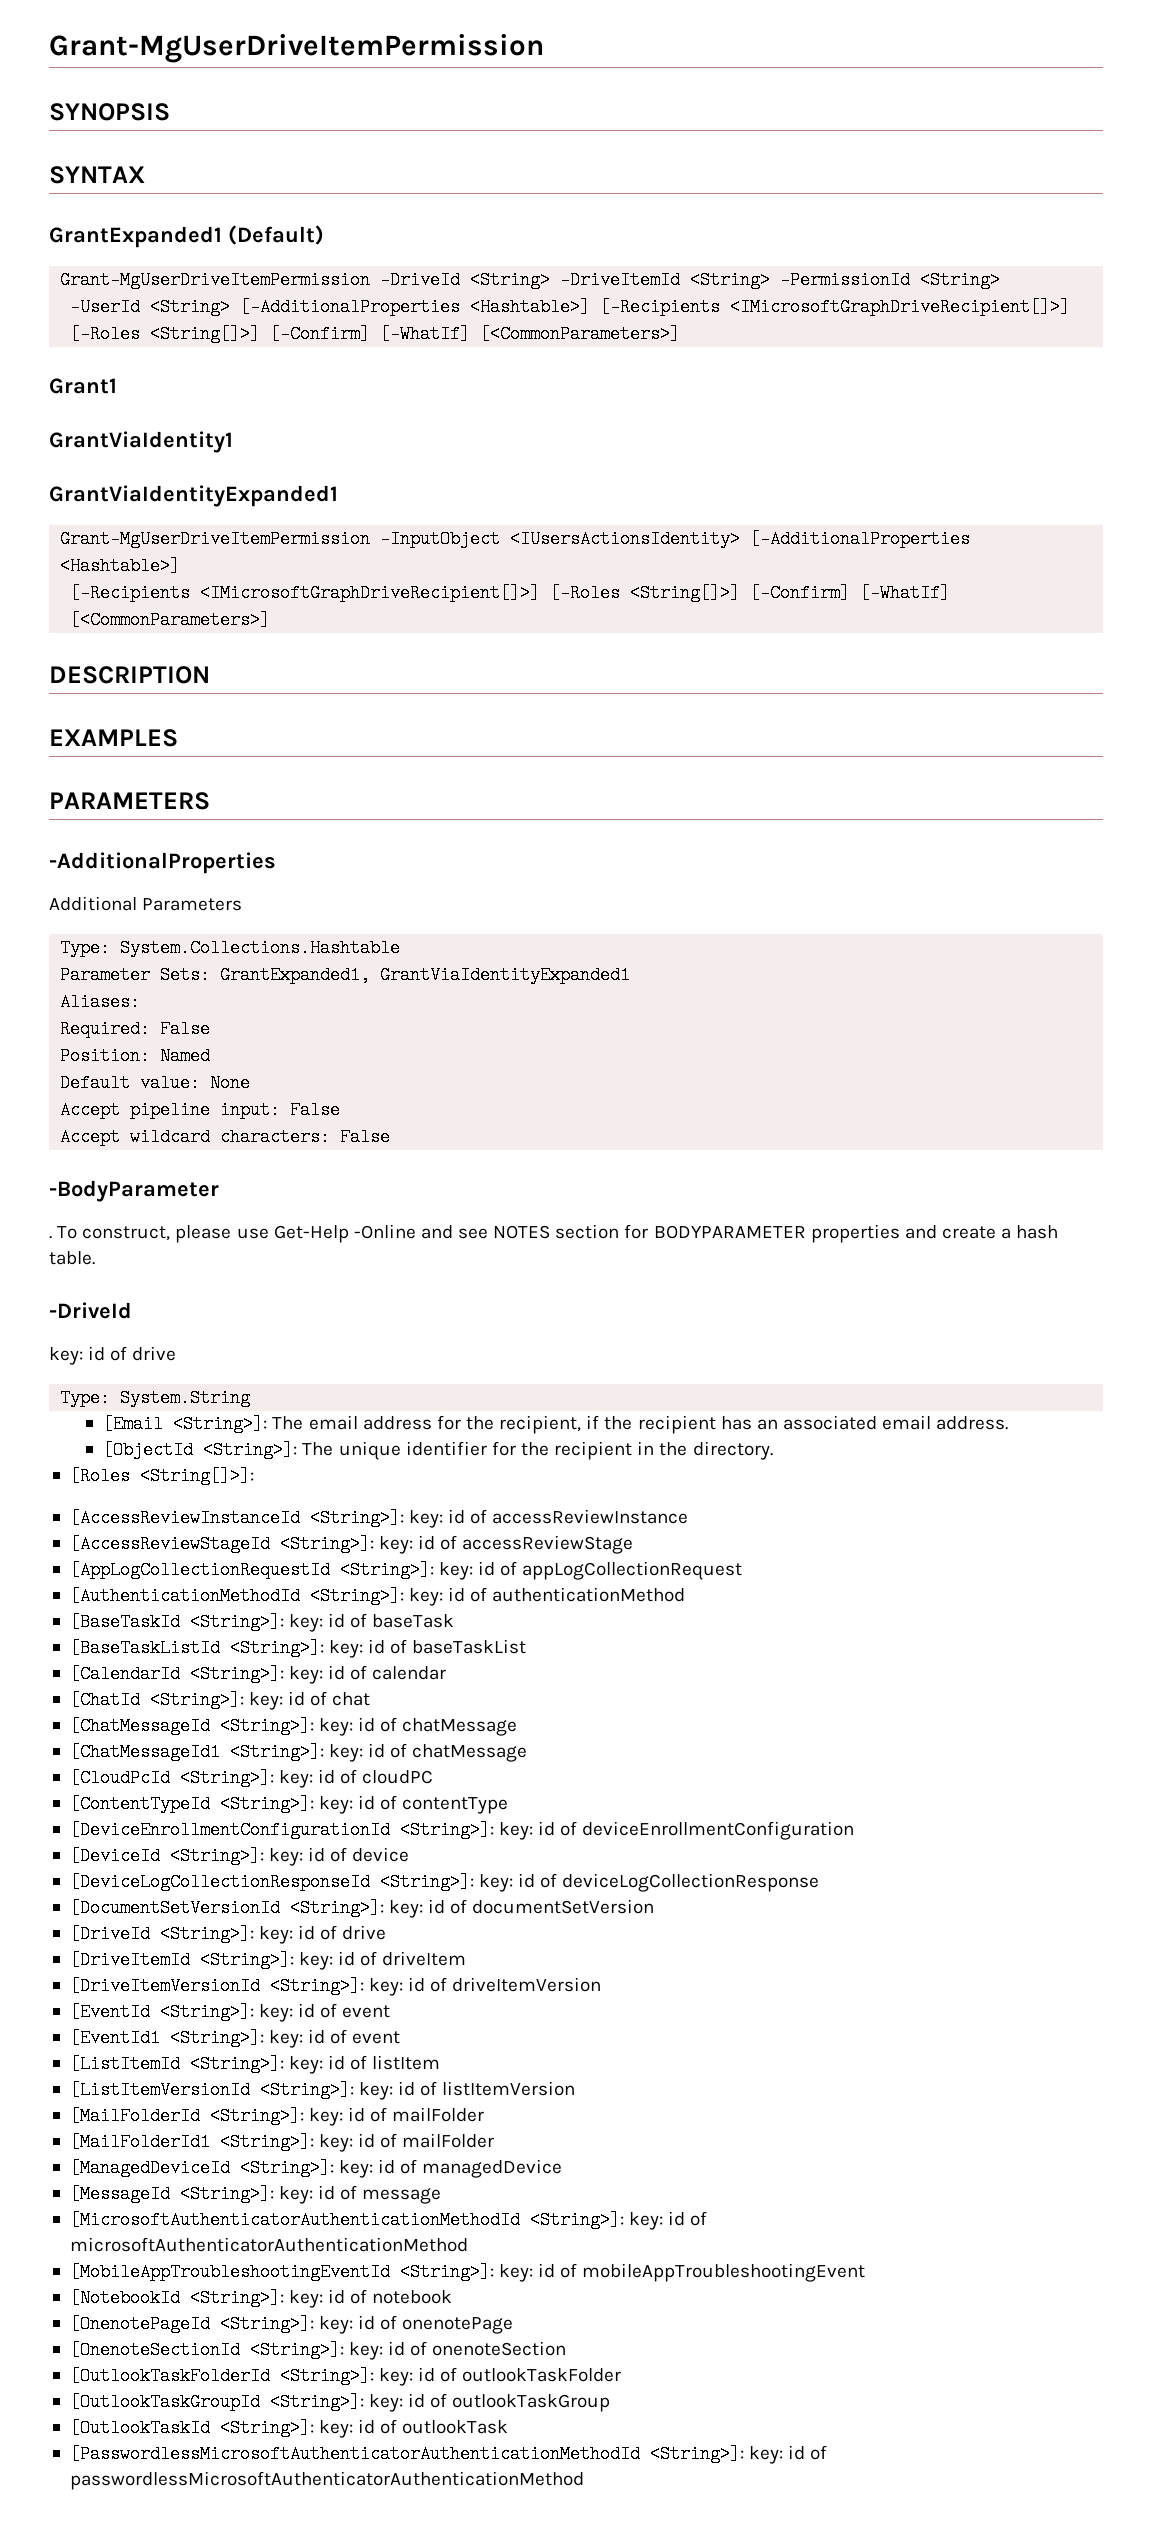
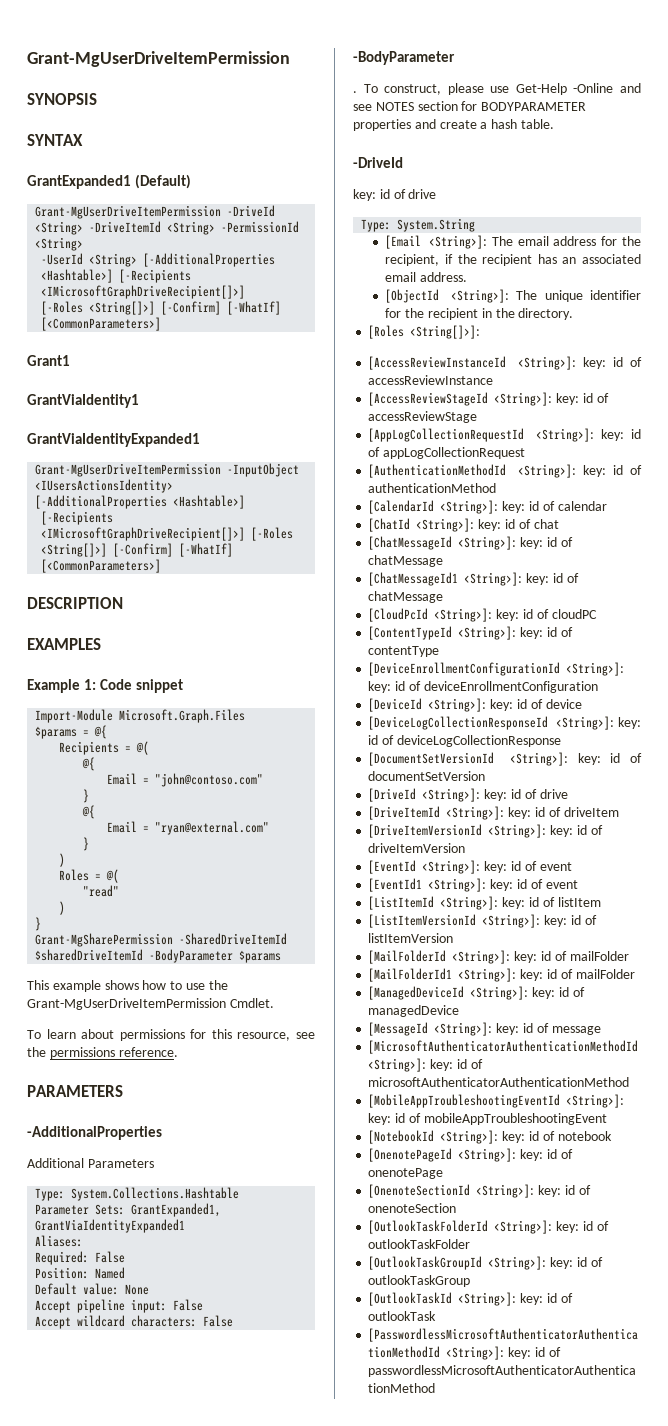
(178, 738) none -> [27,679,184,693] [35,709,246,723] [35,725,108,739] [59,741,150,755] [82,757,96,771] [107,773,264,787] [83,789,90,803] [82,805,96,819] [107,821,270,835] [83,837,90,851] [59,853,66,867] [59,869,120,883] [83,885,120,897] [59,901,66,915] [35,917,42,931] [35,933,288,947] [35,949,282,963] [27,980,228,992] [27,998,274,1010] [27,1029,315,1041] [27,1047,178,1059] // Example 1: Code snippet // Import-Module Microsoft.Graph.Files // $params = @{ // Recipients = @( // @{ // Email = "john@contoso.com" // } // @{ // Email = "ryan@external.com" // } // ) // Roles = @( // "read" // ) // } // Grant-MgSharePermission -SharedDriveItemId $sharedDriveItemId -BodyParameter $params // This example shows how to use the Grant-MgUserDriveItemPermission Cmdlet. // To learn about permissions for this resource, see the permissions reference.
[69,1613,455,1632] [69,1639,527,1658] // [BaseTaskId <String>]: key: id of baseTask // [BaseTaskListId <String>]: key: id of baseTaskList -> (497, 488) none

